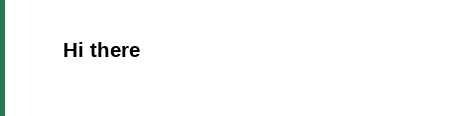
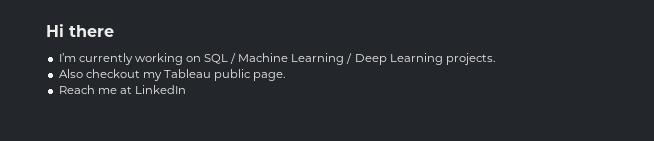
(140, 49) none -> [58,53,495,65] [58,69,286,81] [58,85,186,94] // I’m currently working on SQL / Machine Learning / Deep Learning projects. // Also checkout my Tableau public page. // Reach me at LinkedIn

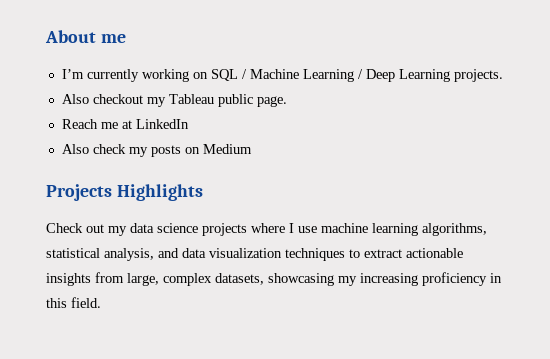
[46,24,114,37] Hi there -> [45,30,126,43] About me
(186, 89) none -> [61,144,252,157] [46,184,203,201] [46,223,487,236] [46,248,463,261] [46,272,502,286] [46,297,101,308] // Also check my posts on Medium // Projects Highlights // Check out my data science projects where I use machine learning algorithms, statistical analysis, and data visualization techniques to extract actionable insights from large, complex datasets, showcasing my increasing proficiency in this field.

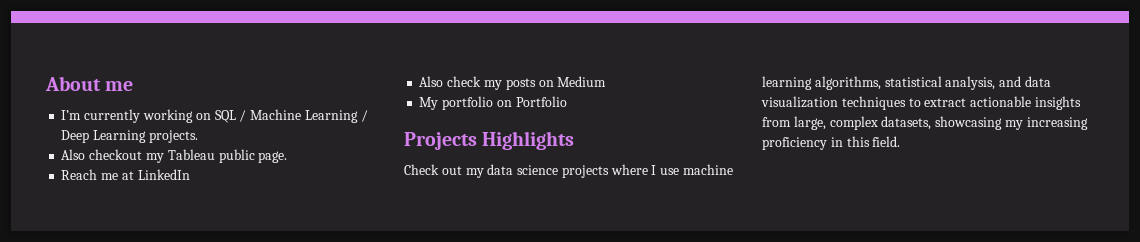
(252, 149) none -> [419,96,567,110] // My portfolio on Portfolio

